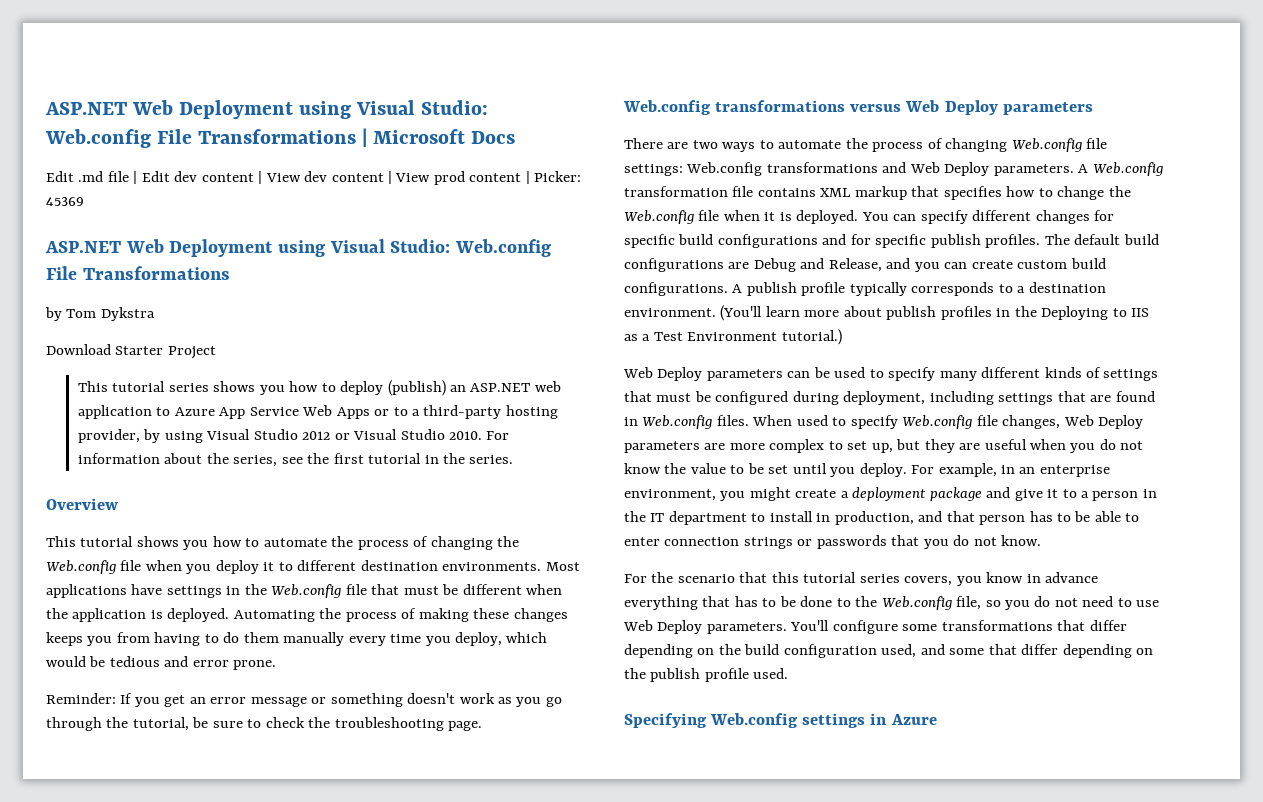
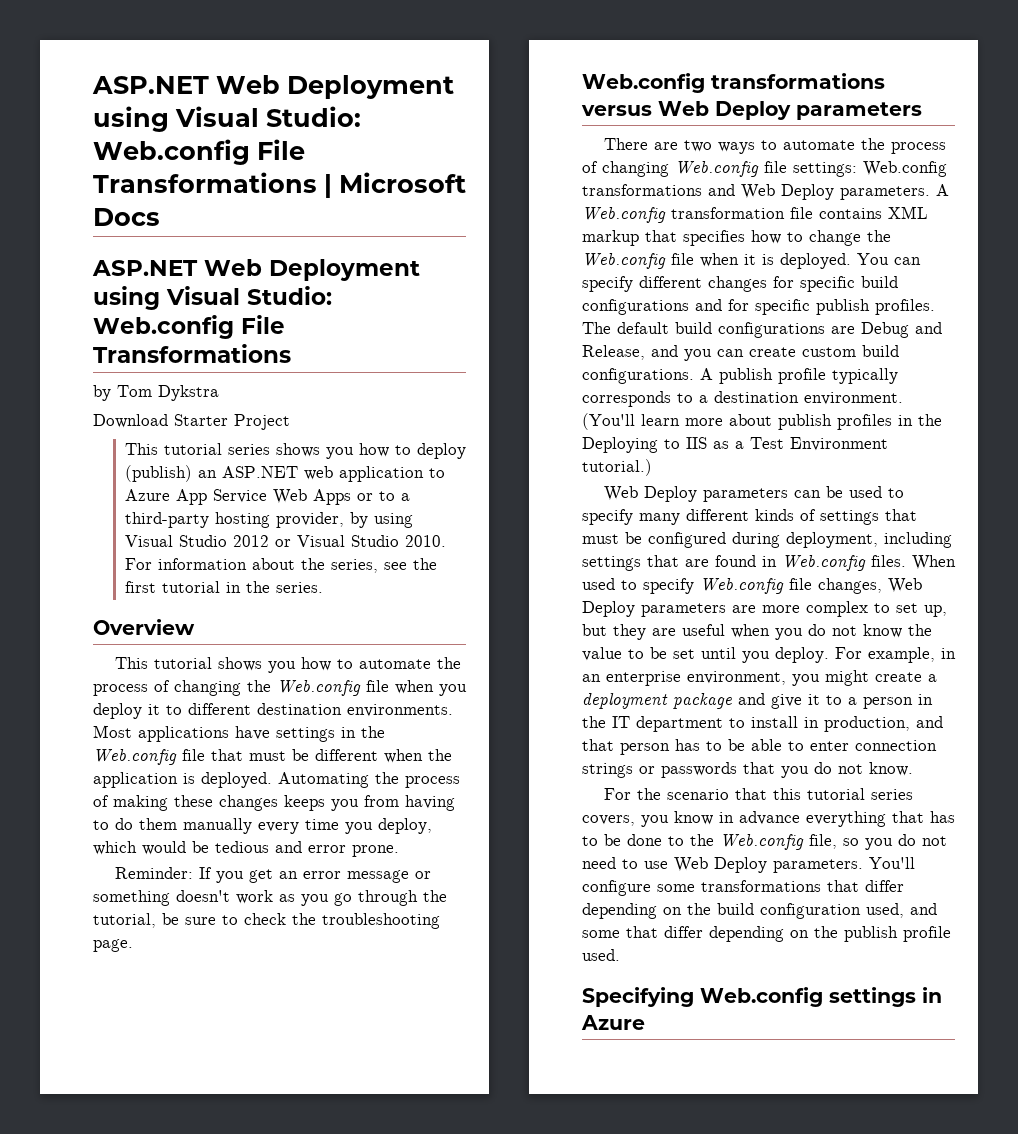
[46,171,582,185] [46,197,84,206] // Edit .md file | Edit dev content | View dev content | View prod content | Picker: 45369 -> (160, 217) none

